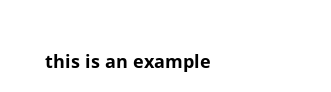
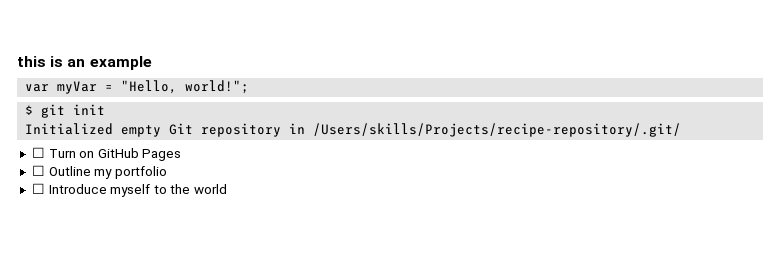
(211, 63) none -> [25,80,250,94] [25,104,106,118] [25,123,682,137] [31,147,182,161] [31,165,167,179] [31,183,228,197] // var myVar = "Hello, world!"; // $ git init // Initialized empty Git repository in /Users/skills/Projects/recipe-repository/.git/ // ☐ Turn on GitHub Pages // ☐ Outline my portfolio // ☐ Introduce myself to the world

